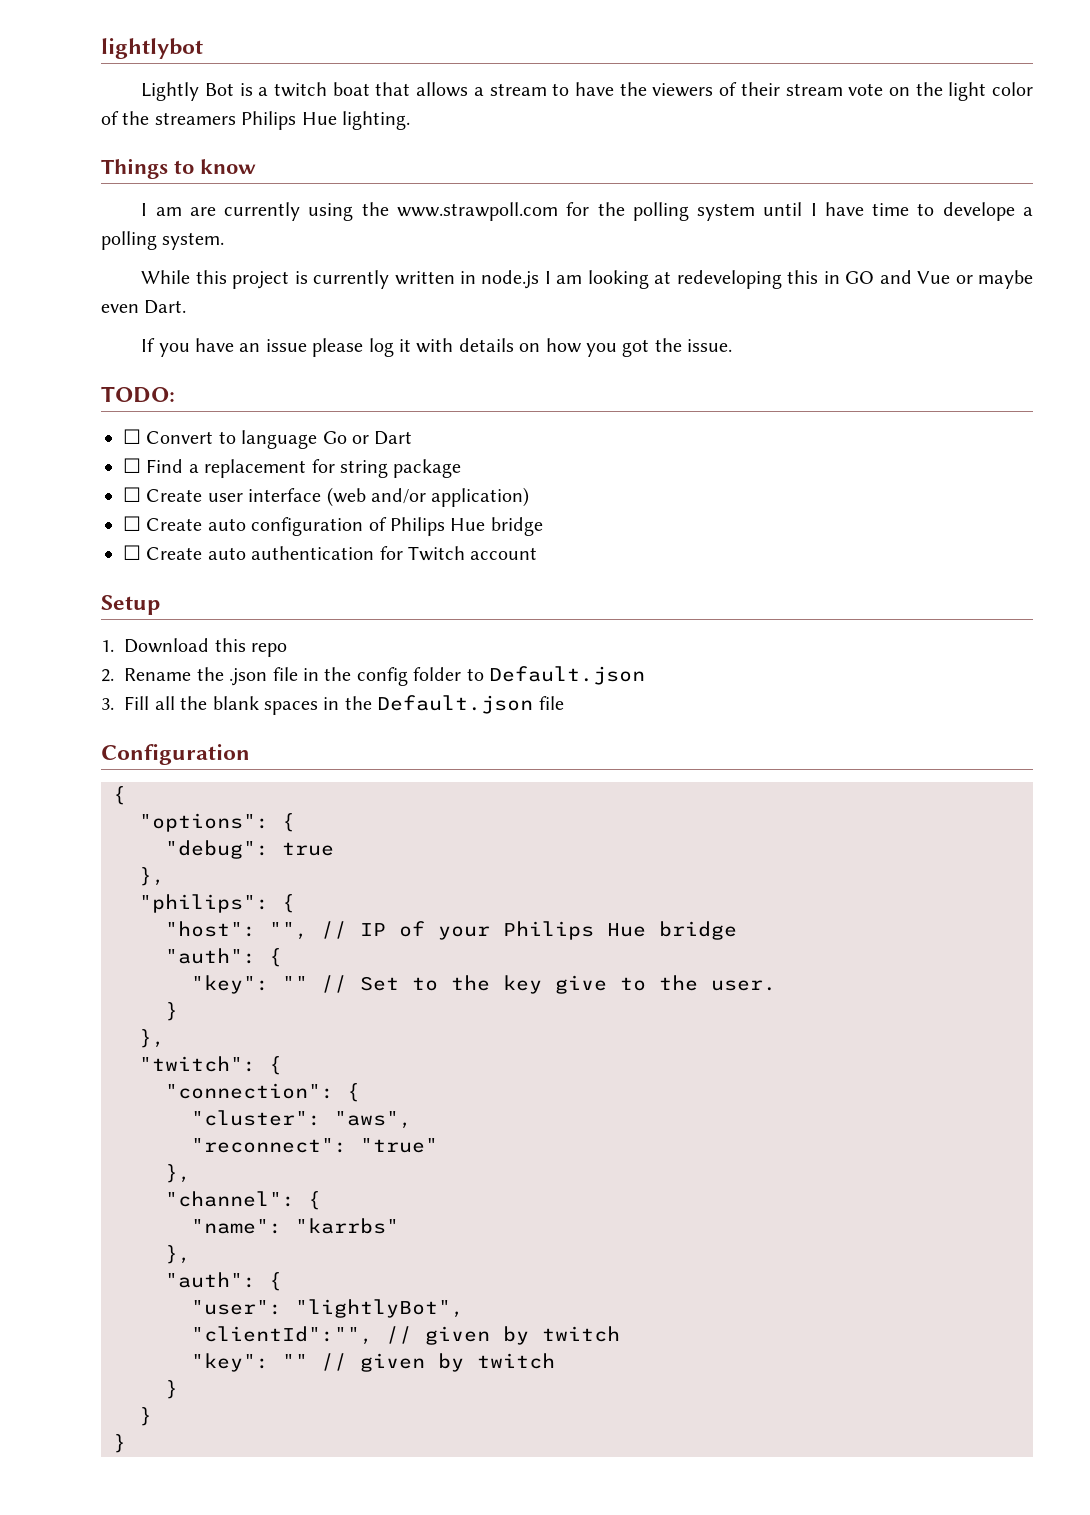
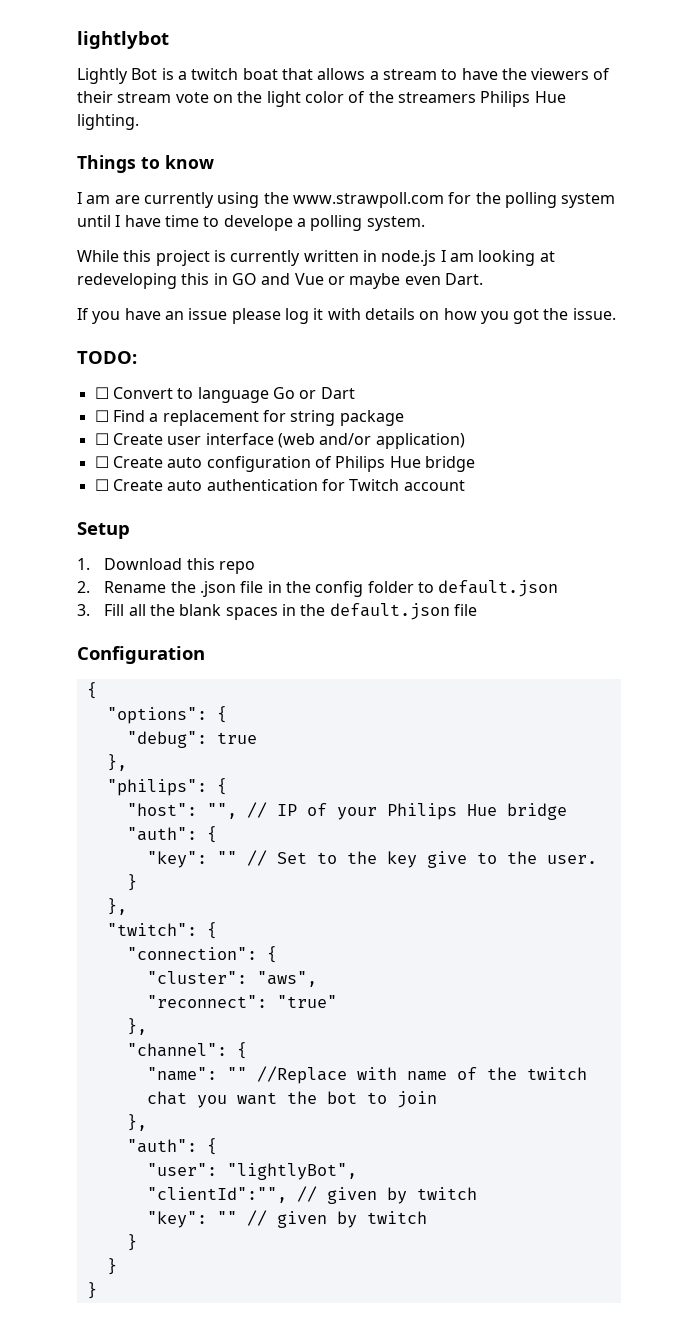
[488,666,645,685] Default.json -> [438,580,559,597] default.json
[377,695,534,714] Default.json -> [329,603,450,620] default.json
[295,1218,399,1234] "karrbs" -> [226,1066,587,1084] [146,1091,437,1108] "" //Replace with name of the twitch chat you want the bot to join

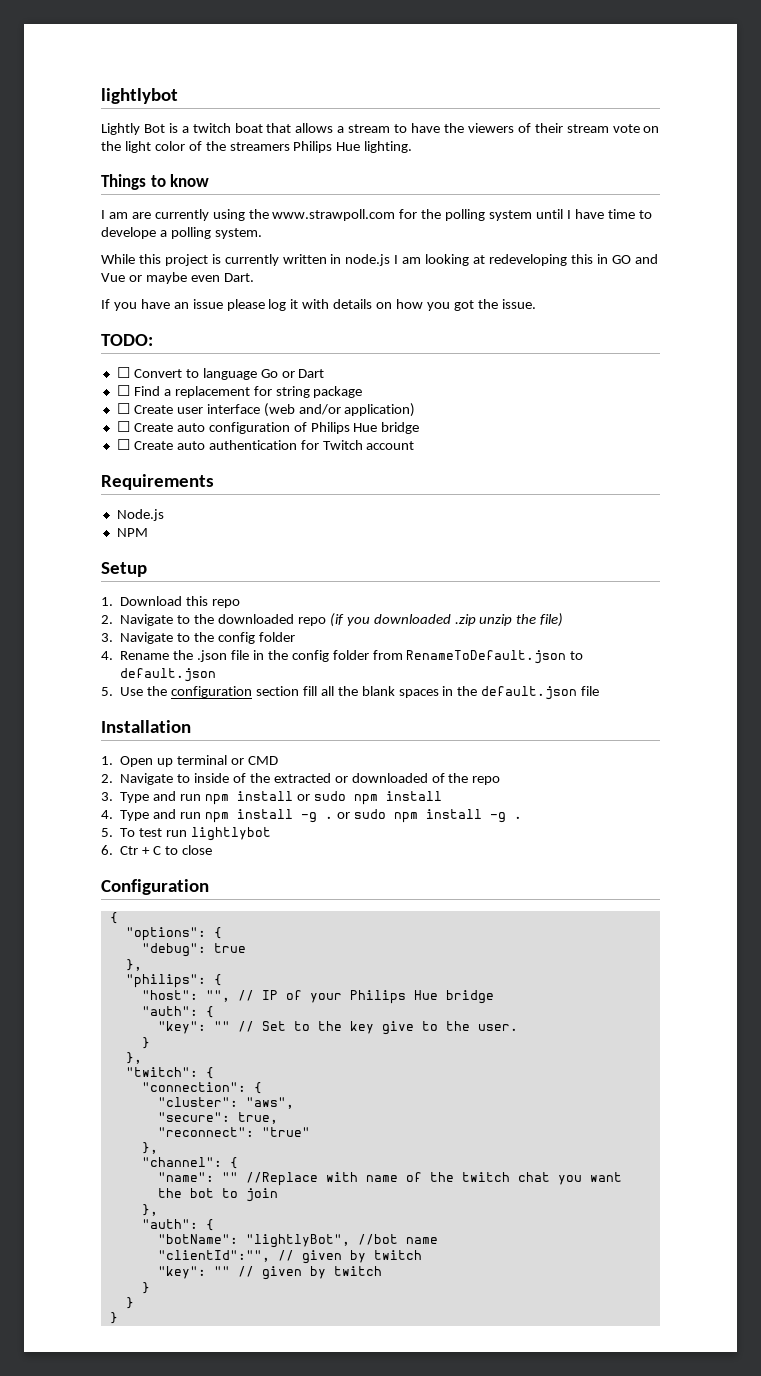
(465, 485) none -> [101,474,214,490] [116,509,164,521] [116,528,148,537] // Requirements // Node.js // NPM
(90, 587) none -> [120,613,564,627] [101,632,295,644] [101,651,113,660] Navigate to the downloaded repo (if you downloaded .zip unzip the file) // 3. Navigate to the config folder // 4.
(414, 587) none -> [372,650,567,664] from RenameToDefault.json
[77,604,125,616] 3. Fill -> [101,686,317,698] 5. Use the configuration section fill
(478, 610) none -> [101,720,191,733] [101,755,278,767] [101,773,501,785] [101,791,442,805] [101,809,522,823] [101,827,271,841] [101,845,212,855] // Installation // 1. Open up terminal or CMD // 2. Navigate to inside of the extracted or downloaded of the repo // 3. Type and run npm install or sudo npm install // 4. Type and run npm install -g . or sudo npm install -g . // 5. To test run lightlybot // 6. Ctr + C to close
(317, 979) none -> [157,1112,278,1124] // "secure": true,
[146,1163,217,1176] "user": -> [157,1234,238,1244] "botName":
(357, 1171) none -> [357,1234,438,1245] //bot name

